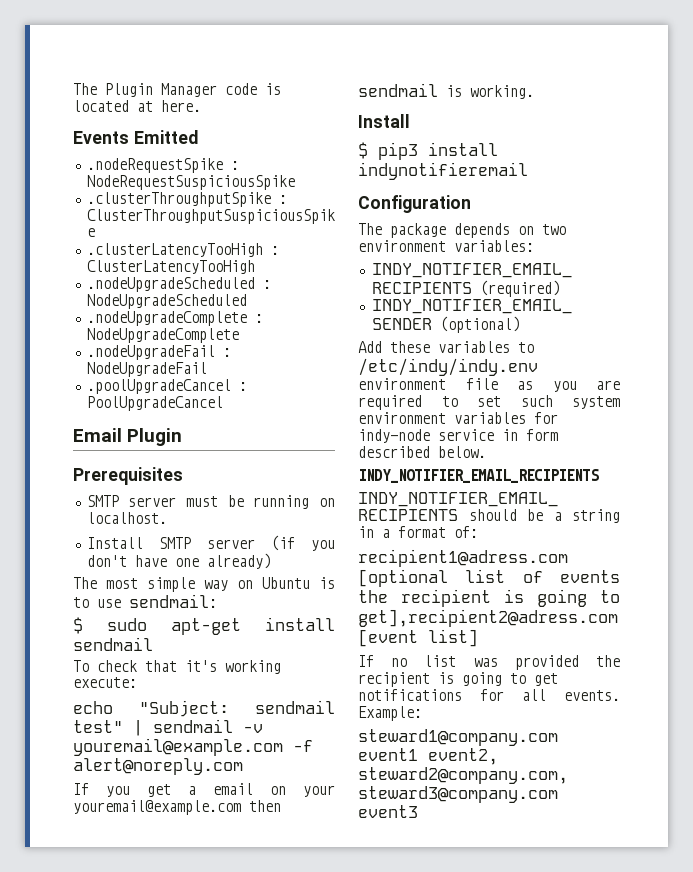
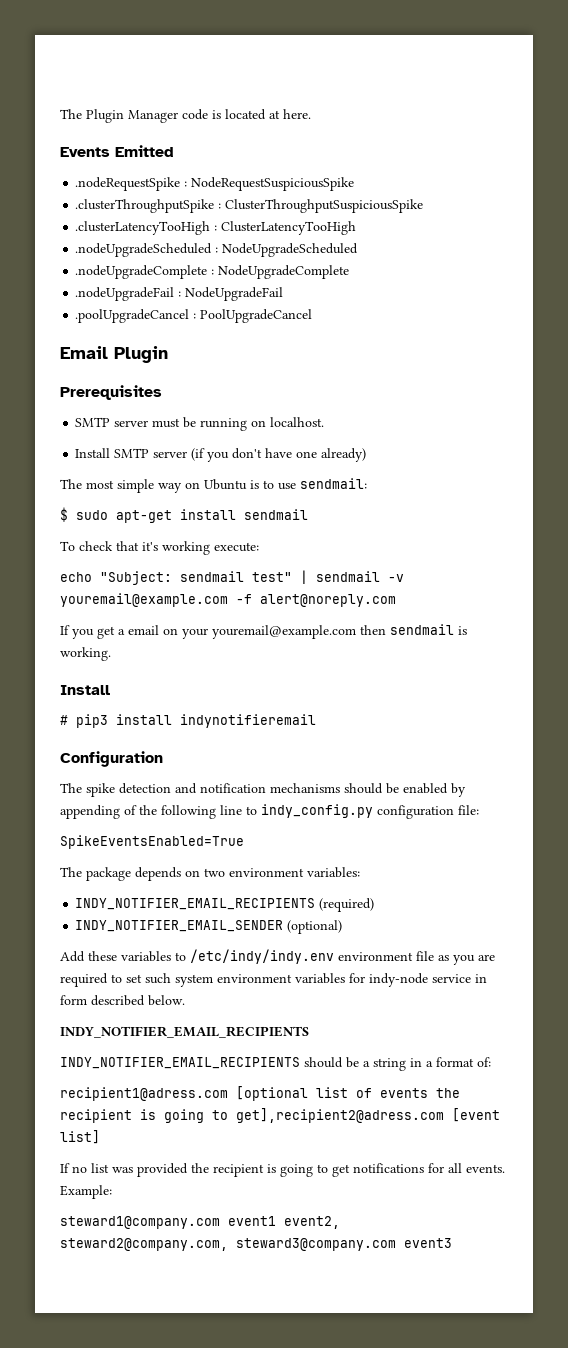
[358,142,368,159] $ -> [60,715,68,725] #
(471, 204) none -> [60,783,466,797] [60,804,479,819] [60,835,244,849] // The spike detection and notification mechanisms should be enabled by appending of the following line to indy_config.py configuration file: // SpikeEventsEnabled=True

